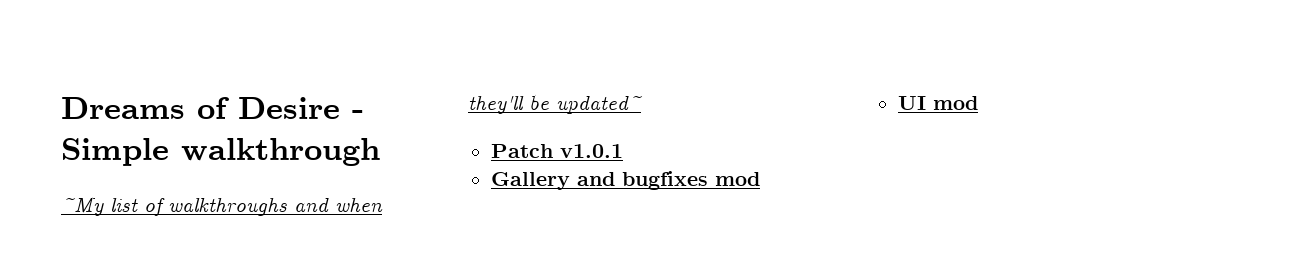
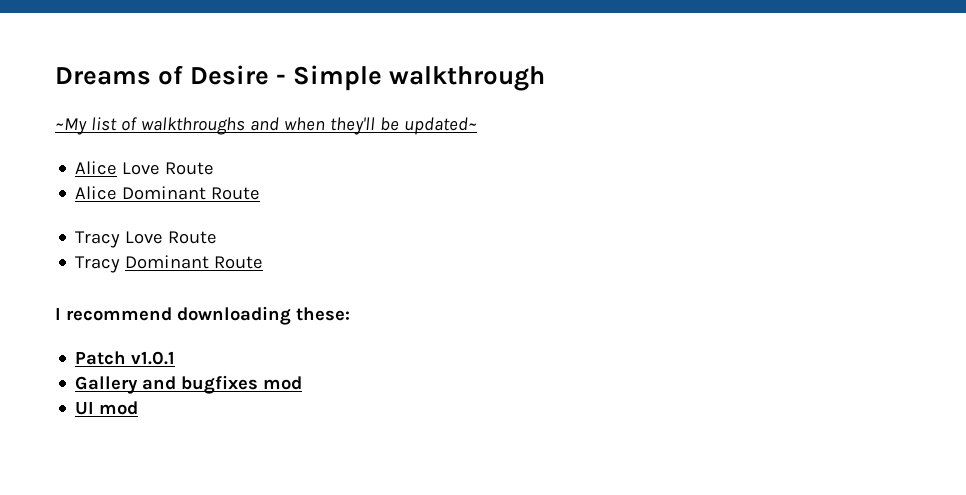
(643, 104) none -> [75,161,215,175] [75,186,261,200] [75,231,218,248] [75,255,264,273] [55,306,350,325] // Alice Love Route // Alice Dominant Route // Tracy Love Route // Tracy Dominant Route // I recommend downloading these:

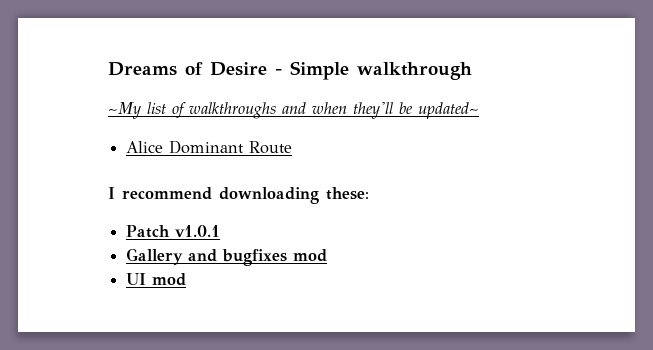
[122,162,215,175] [75,186,261,200] [75,231,218,248] [75,256,121,273] Love Route // Alice Dominant Route // Tracy Love Route // Tracy -> (164, 147) none

